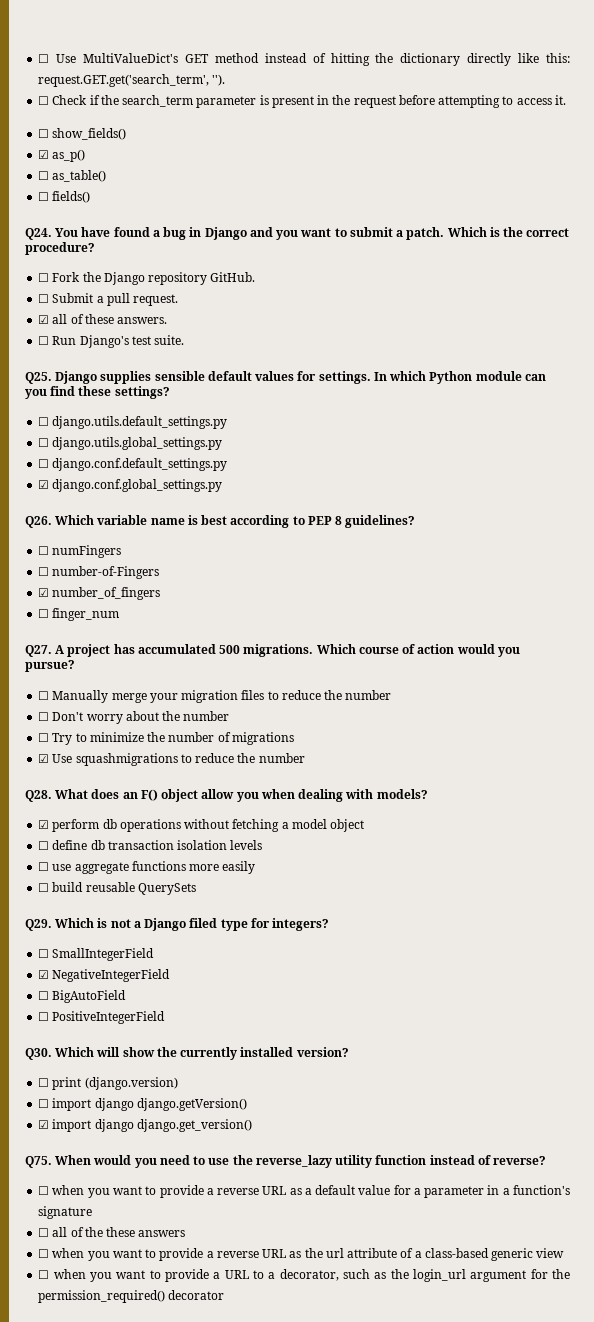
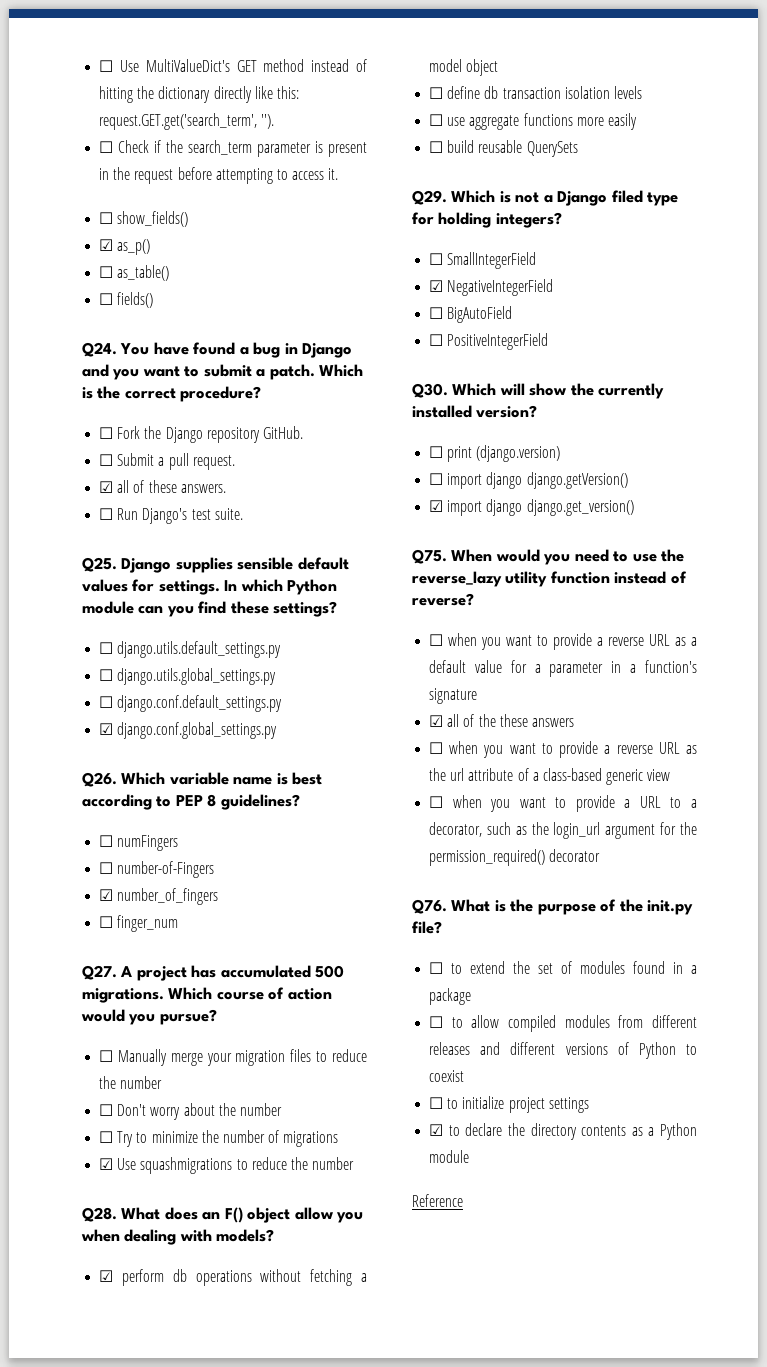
(270, 923) none -> [438,212,492,228] holding
[38,1228,50,1237] ☐ -> [429,715,444,727] ☑
(225, 1295) none -> [412,899,694,915] [412,921,442,934] [429,961,697,974] [429,988,472,1005] [429,1015,697,1032] [429,1042,697,1059] [429,1070,465,1082] [429,1096,589,1113] [429,1123,697,1140] [429,1150,470,1163] [412,1194,463,1207] // Q76. What is the purpose of the init.py file? // ☐ to extend the set of modules found in a package // ☐ to allow compiled modules from different releases and different versions of Python to coexist // ☐ to initialize project settings // ☑ to declare the directory contents as a Python module // Reference

